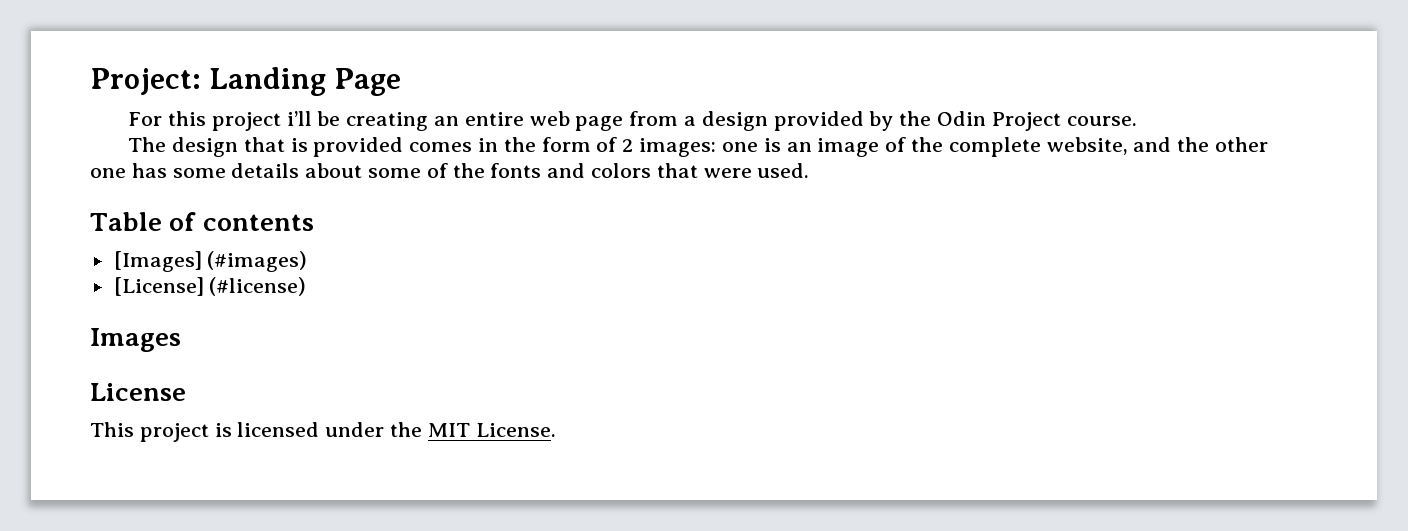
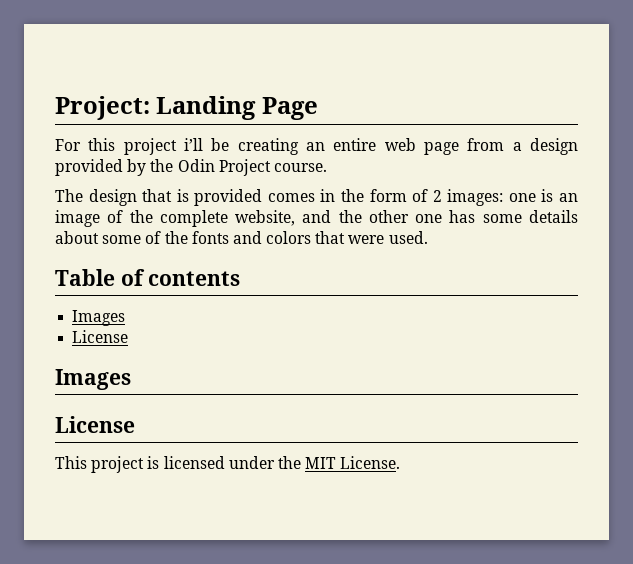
[113,251,308,272] [113,277,307,296] [Images] (#images) // [License] (#license) -> [72,310,126,326] [72,330,129,343] Images // License

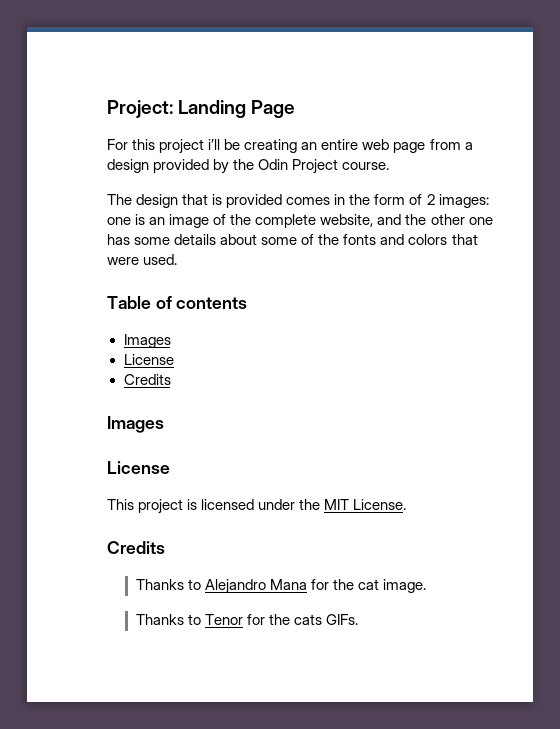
(129, 336) none -> [123,374,171,385] // Credits
(401, 462) none -> [107,541,165,554] [135,579,427,594] [135,614,359,625] // Credits // Thanks to Alejandro Mana for the cat image. // Thanks to Tenor for the cats GIFs.

